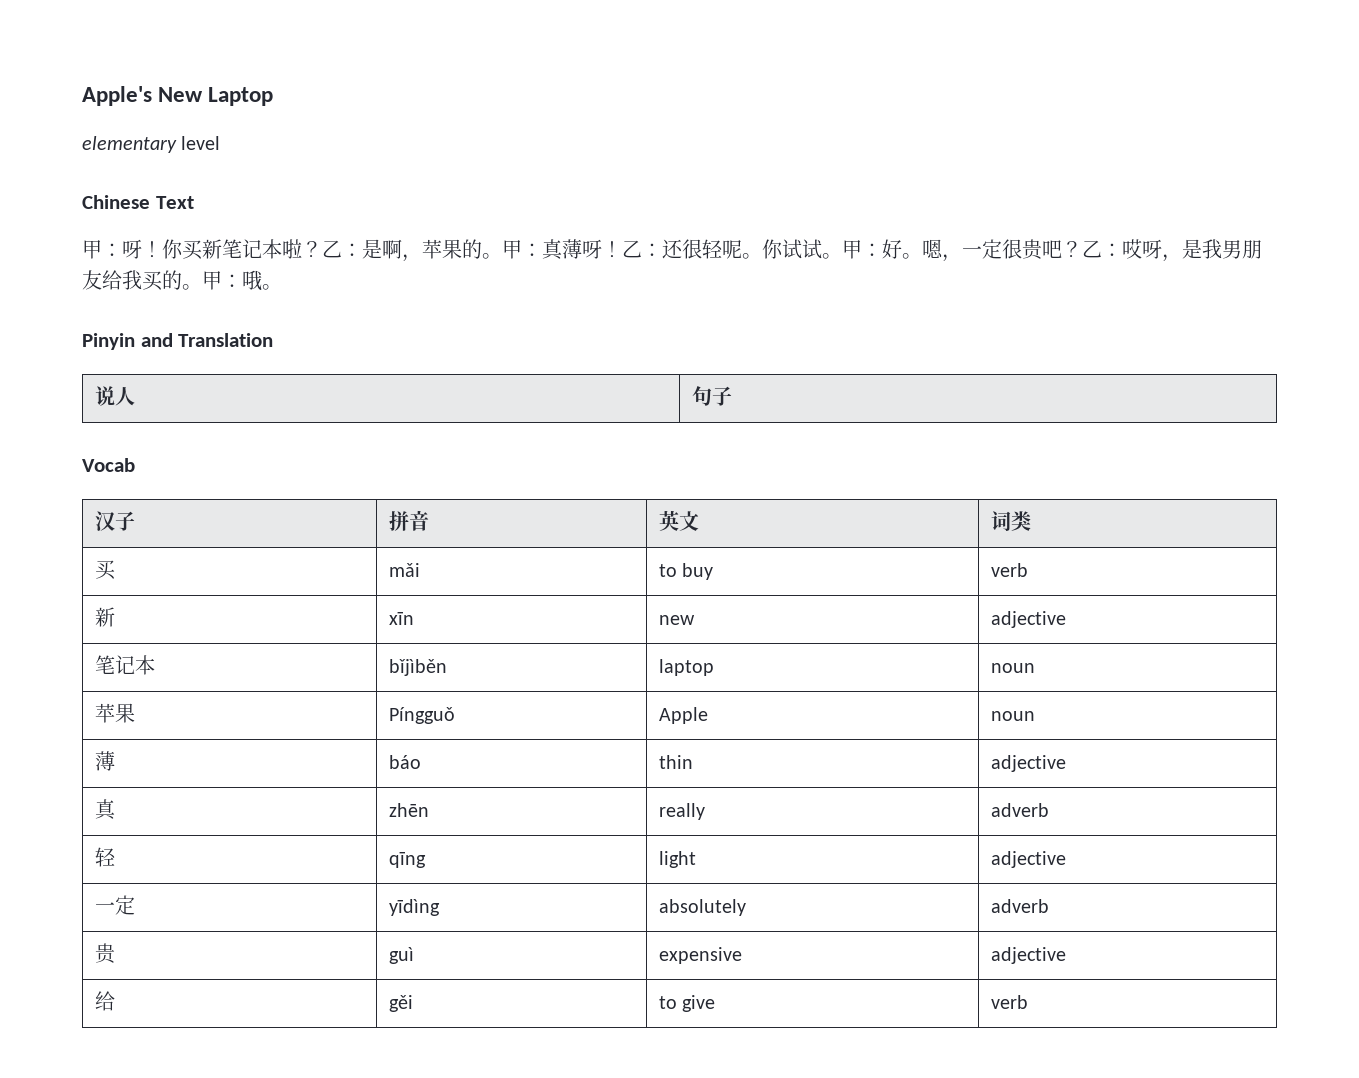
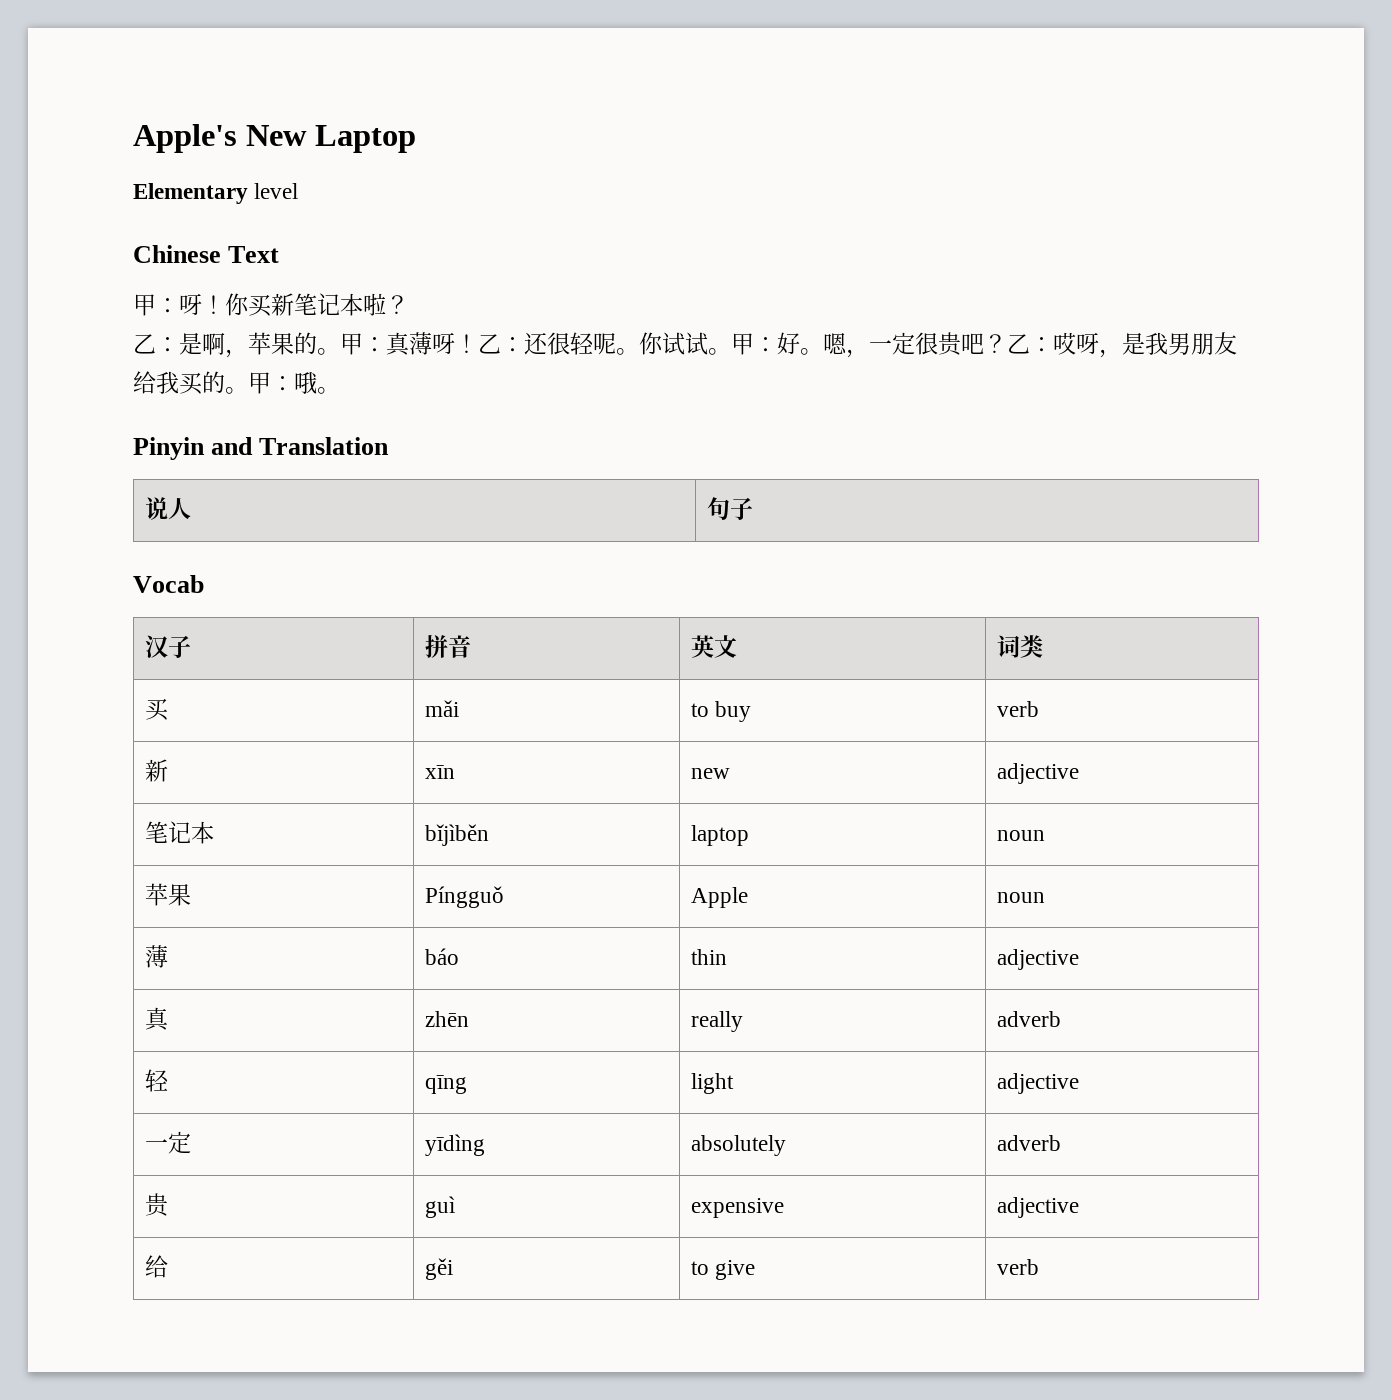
[82,136,177,153] elementary -> [133,183,248,204] Elementary
(322, 249) none -> (409, 304) //

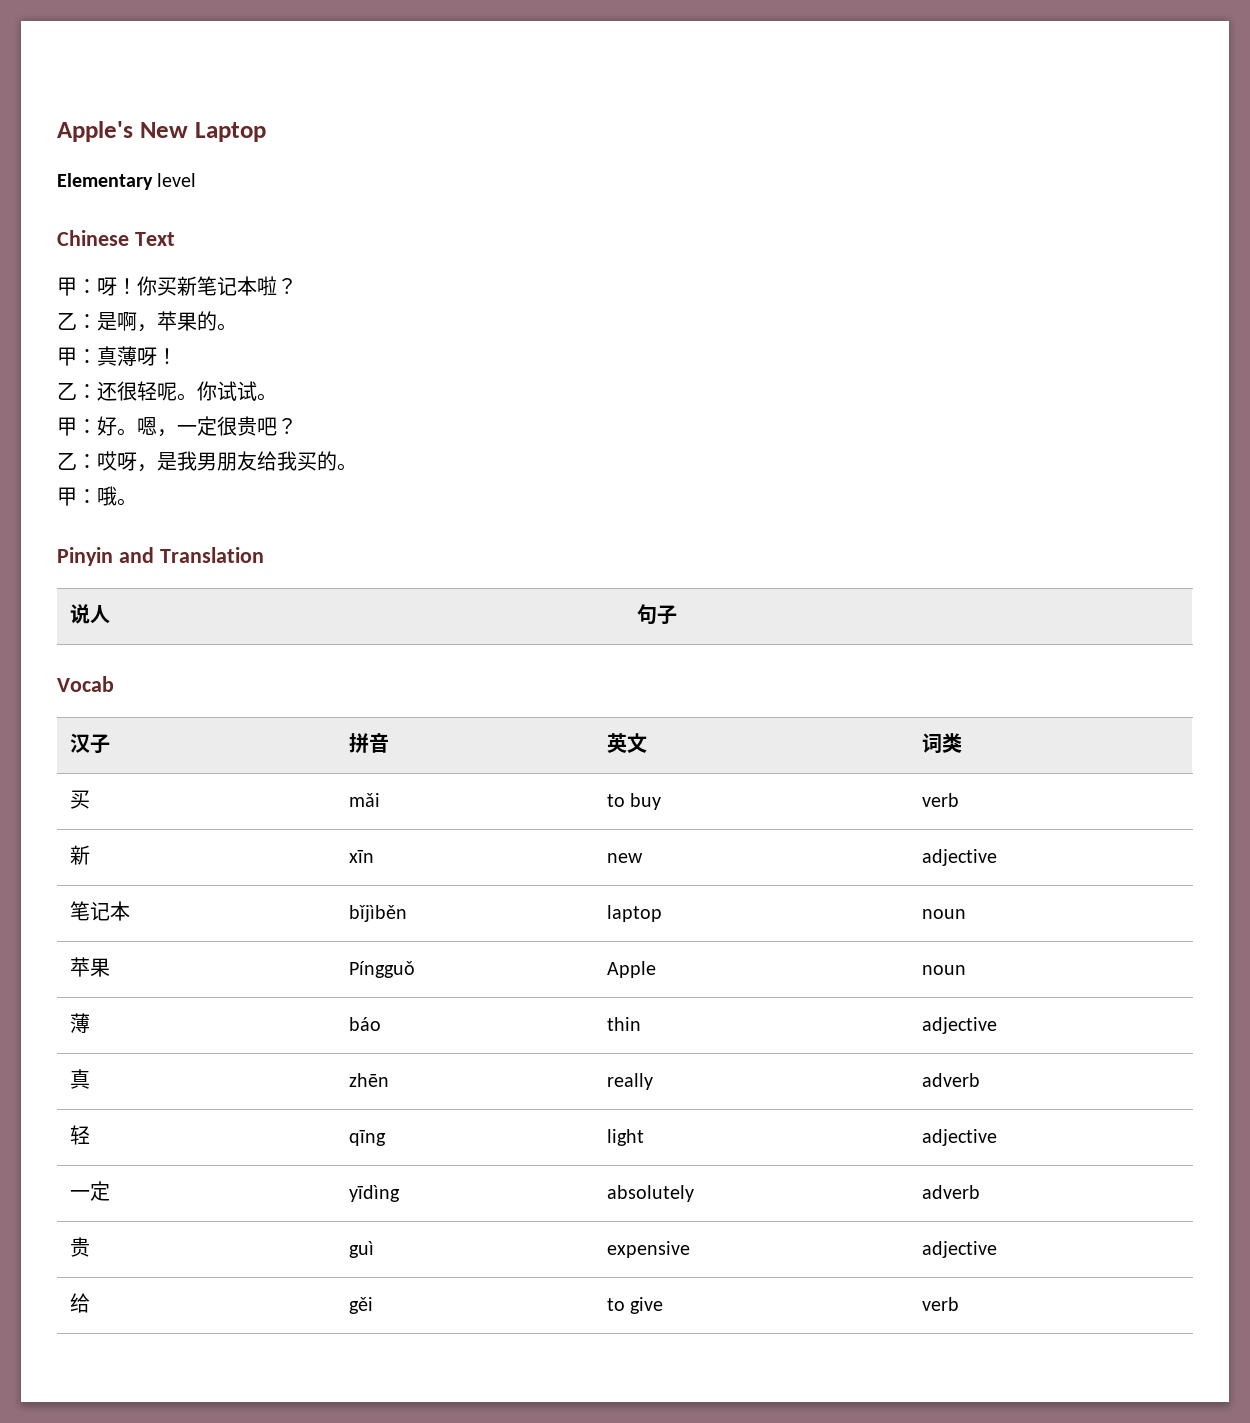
(340, 351) none -> (237, 327) //
(478, 343) none -> (177, 356) //
(731, 351) none -> (277, 397) //
(1007, 343) none -> (297, 426) //
(248, 390) none -> (357, 467) //

